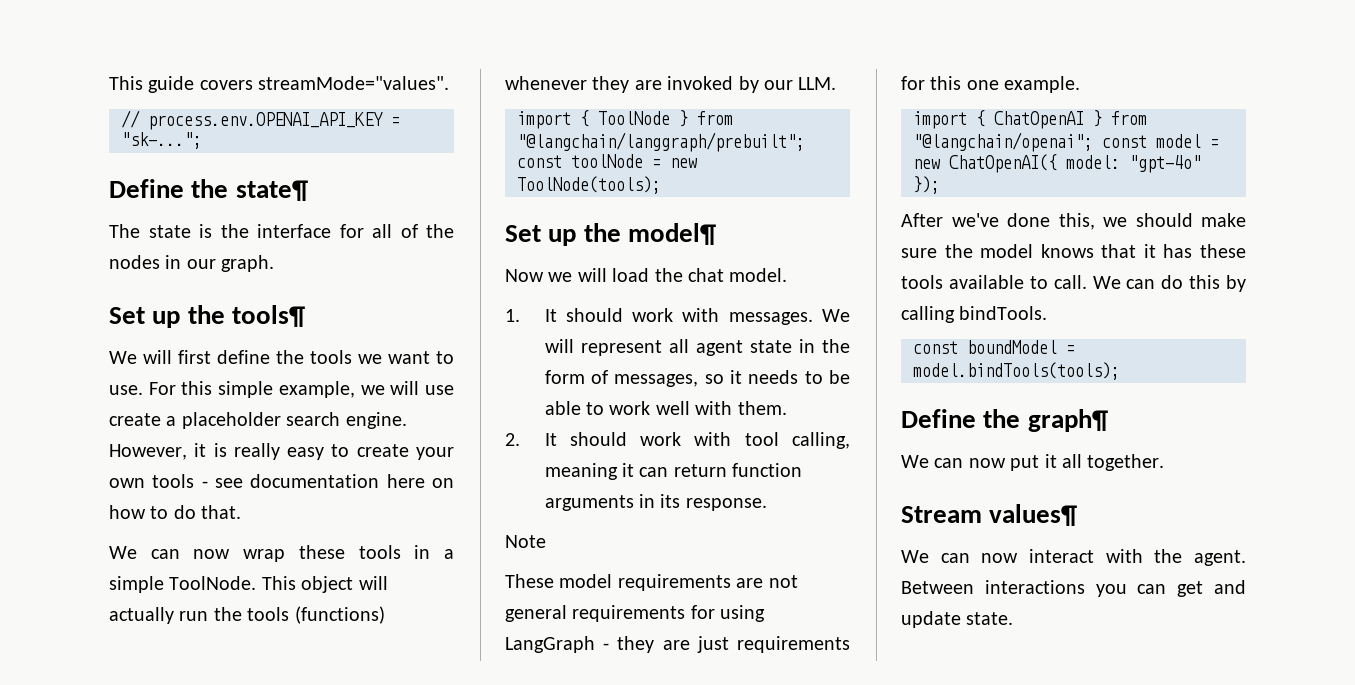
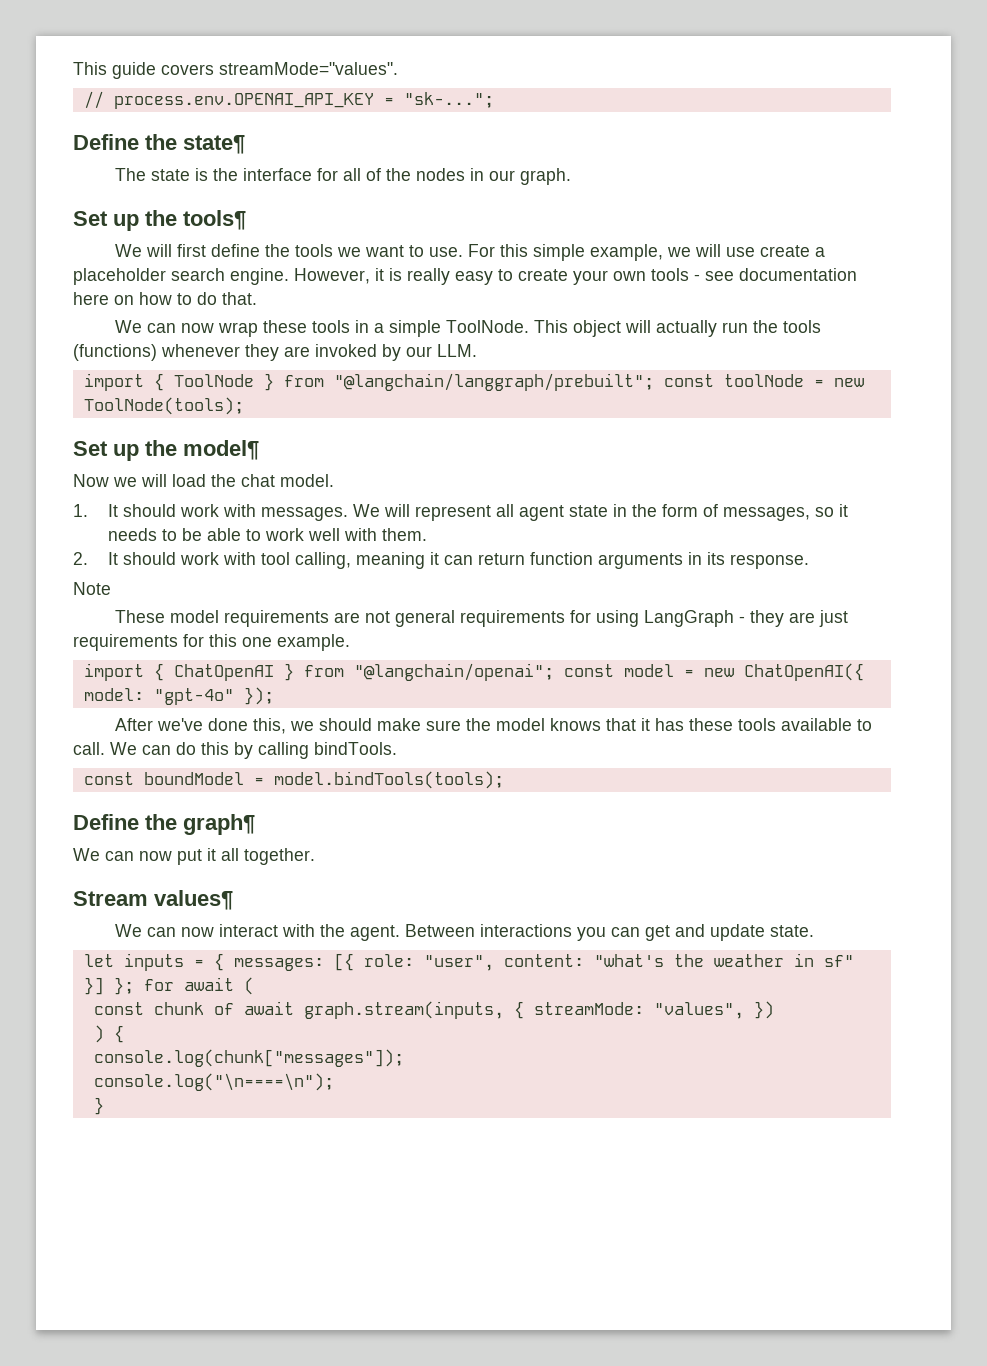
(1014, 618) none -> [83,953,854,971] [83,977,254,995] [93,1001,774,1019] [93,1025,124,1043] [93,1049,404,1067] [93,1073,334,1091] [93,1097,104,1115] // let inputs = { messages: [{ role: "user", content: "what's the weather in sf" }] }; for await ( // const chunk of await graph.stream(inputs, { streamMode: "values", }) // ) { // console.log(chunk["messages"]); // console.log("\n====\n"); // }

